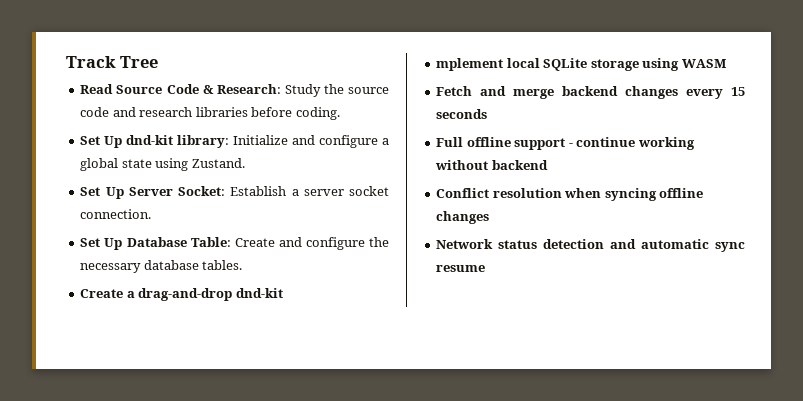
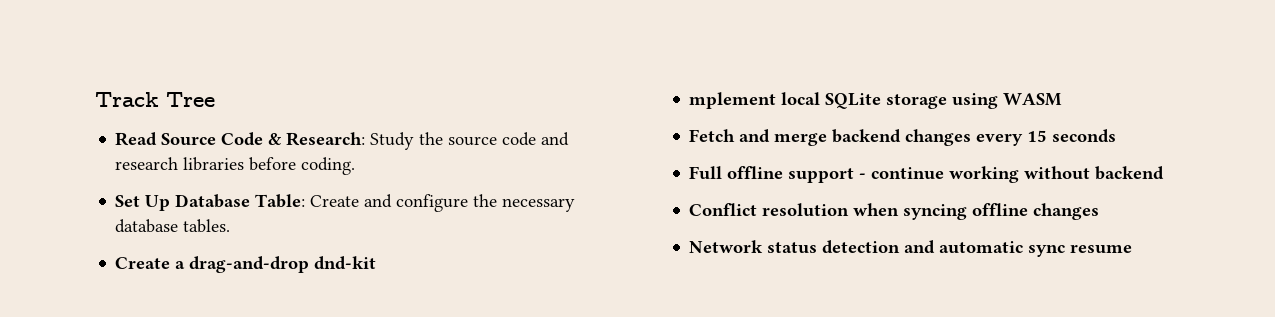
[80,135,389,148] [80,158,245,171] [80,186,389,199] [80,209,152,219] // Set Up dnd-kit library: Initialize and configure a global state using Zustand. // Set Up Server Socket: Establish a server socket connection. -> (356, 166) none

